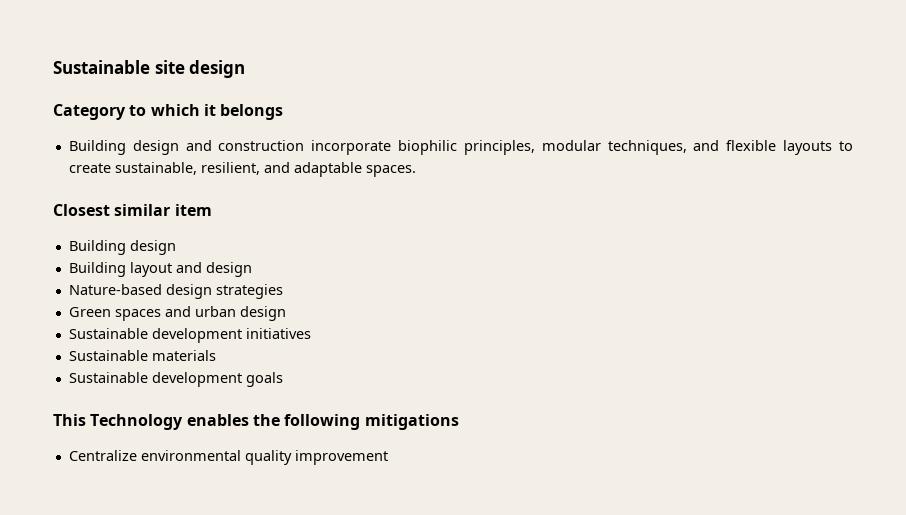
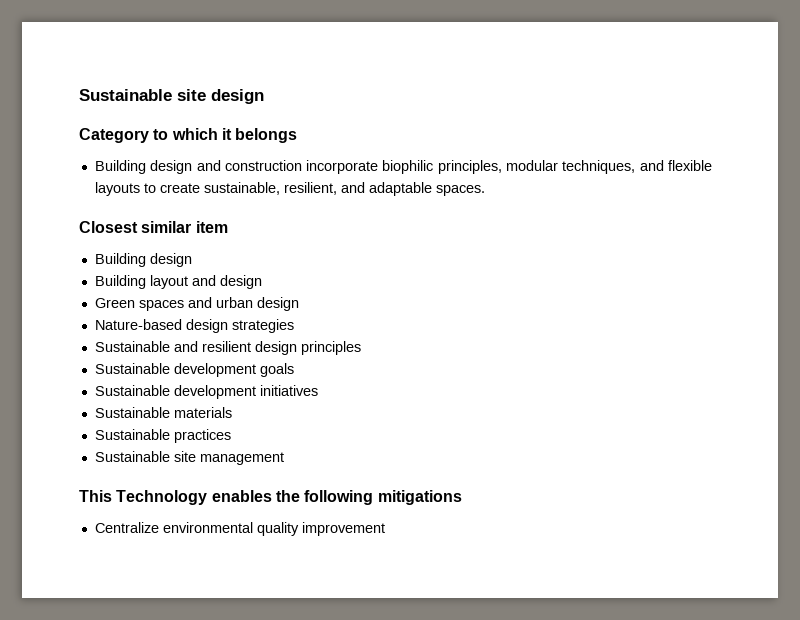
[68,284,283,299] // Nature-based design strategies -> (262, 282) none
(286, 313) none -> [94,319,294,333] [94,341,361,355] [94,363,294,377] // Nature-based design strategies // Sustainable and resilient design principles // Sustainable development goals
[151,372,283,387] development goals -> [173,429,231,443] [94,451,284,465] practices // Sustainable site management

